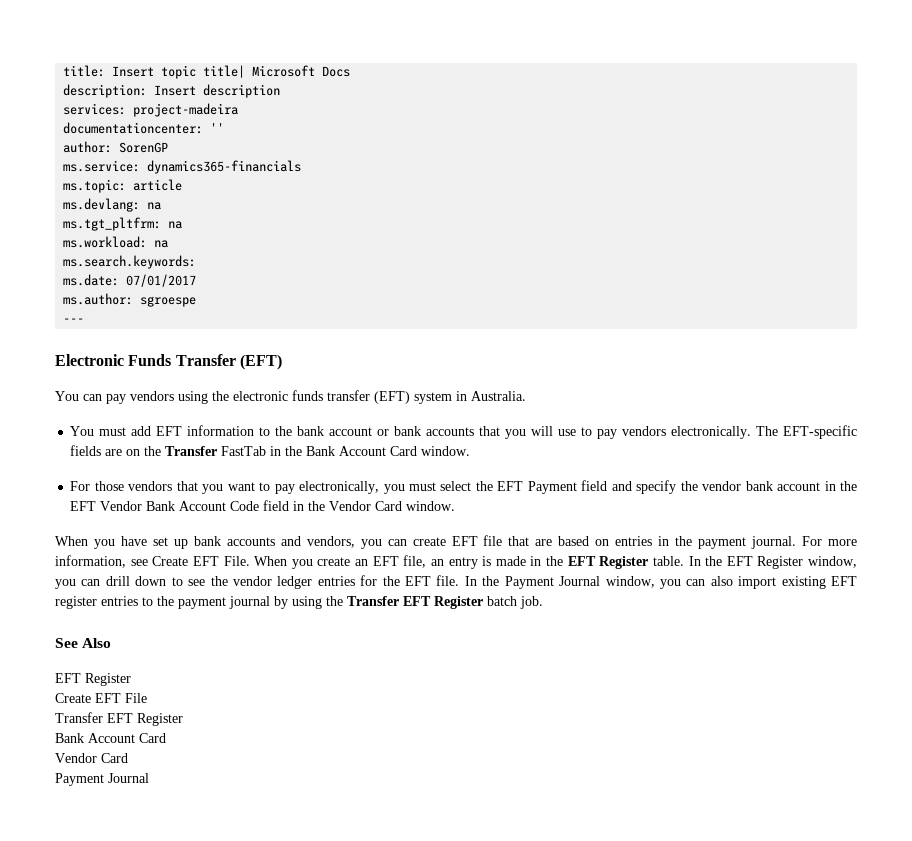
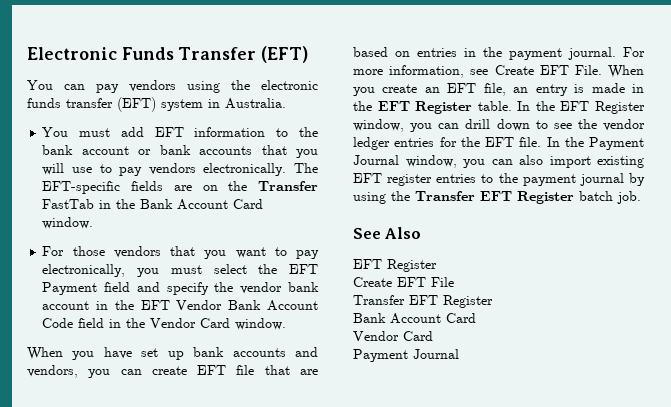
[63,65,351,79] [63,84,281,98] [63,103,239,117] [63,122,225,134] [63,141,169,153] [63,160,302,174] [63,179,183,193] [63,198,162,212] [63,217,183,231] [63,236,169,248] [63,255,197,269] [63,274,197,287] [63,293,197,307] [63,318,85,323] title: Insert topic title| Microsoft Docs // description: Insert description // services: project-madeira // documentationcenter: '' // author: SorenGP // ms.service: dynamics365-financials // ms.topic: article // ms.devlang: na // ms.tgt_pltfrm: na // ms.workload: na // ms.search.keywords: // ms.date: 07/01/2017 // ms.author: sgroespe // --- // -> (27, 53) none

